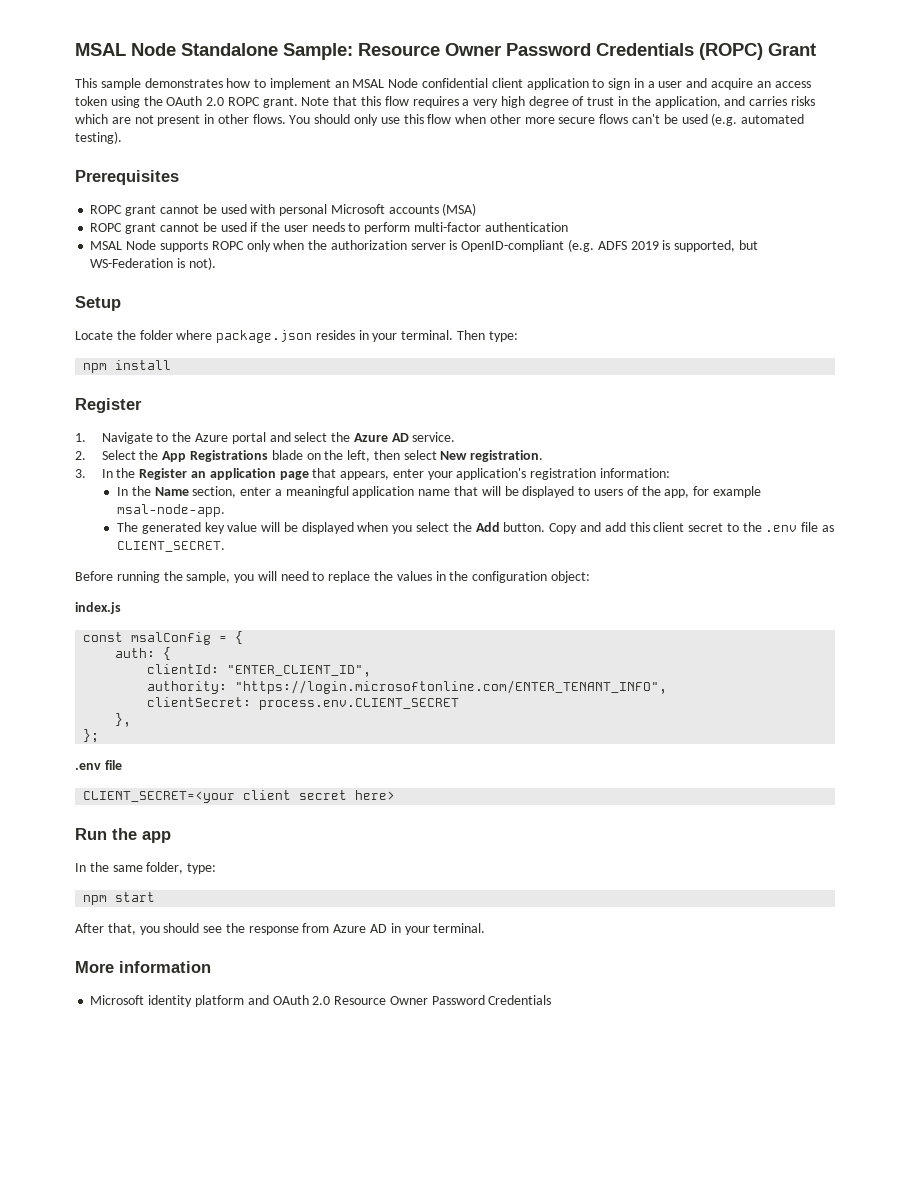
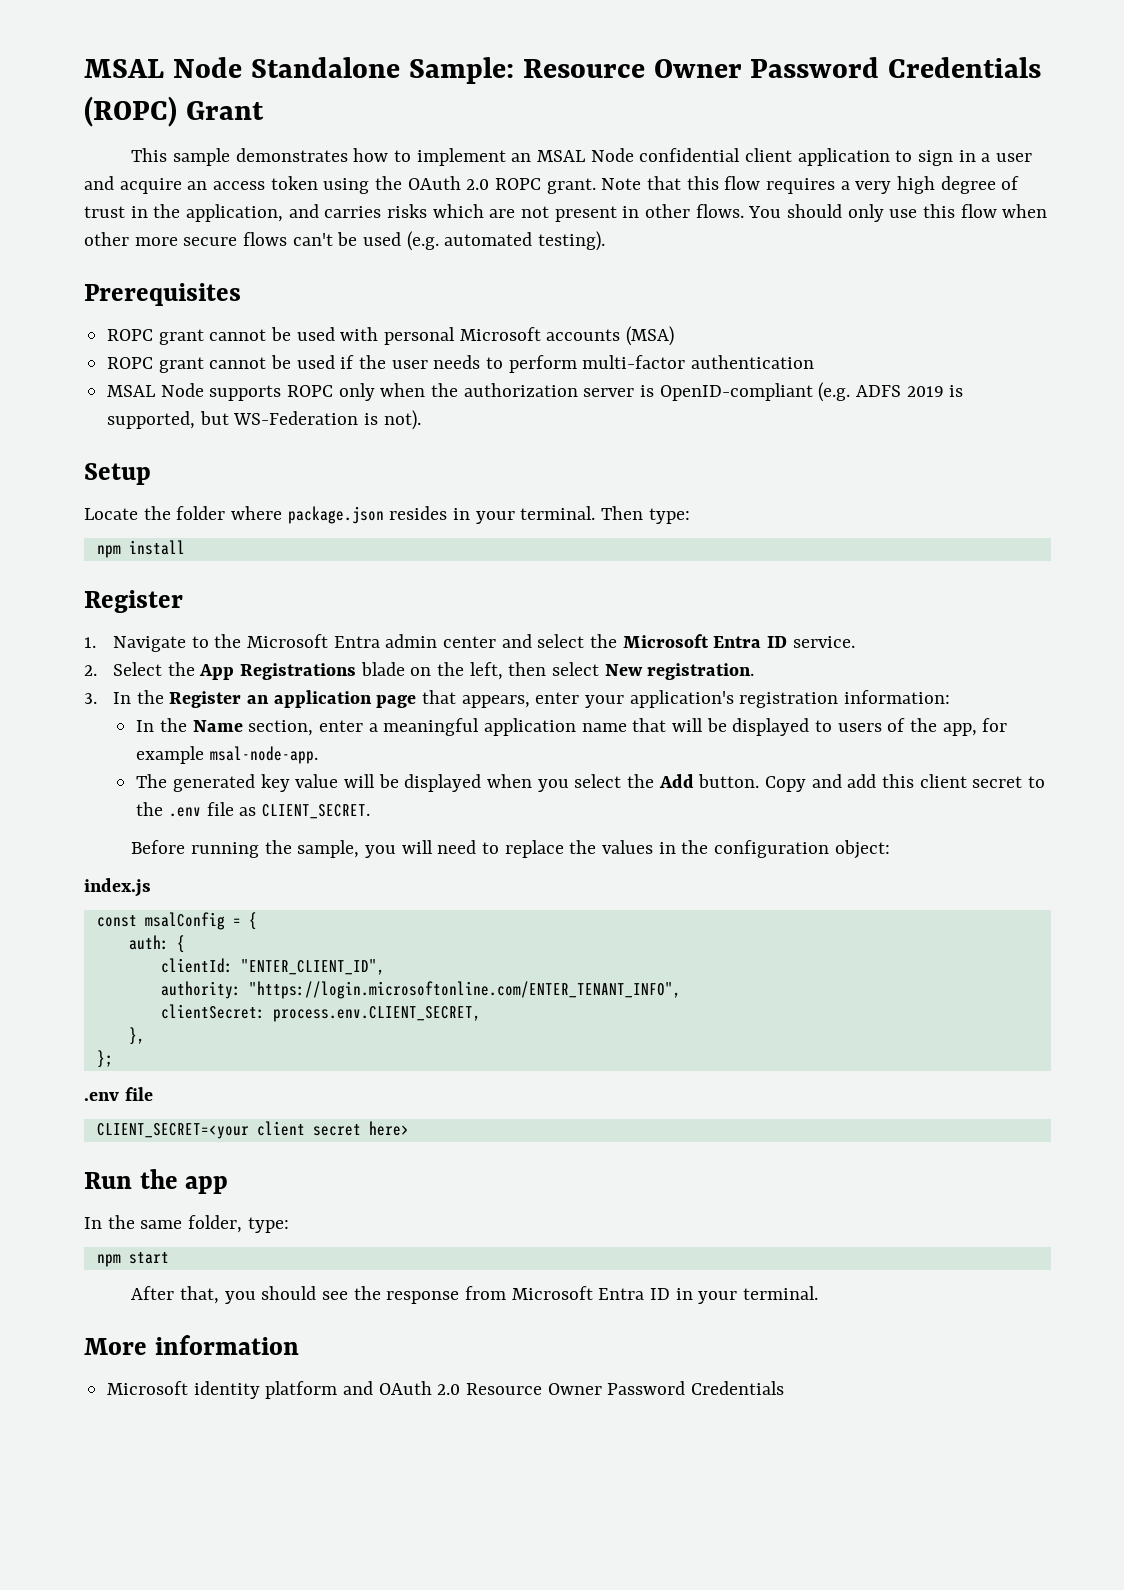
[194,432,409,444] Azure portal and select the Azure AD -> [247,634,788,648] Microsoft Entra admin center and select the Microsoft Entra ID
[259,698,460,710] process.env.CLIENT_SECRET -> [272,1006,481,1022] process.env.CLIENT_SECRET,
[333,924,388,933] Azure AD -> [511,1286,670,1300] Microsoft Entra ID

